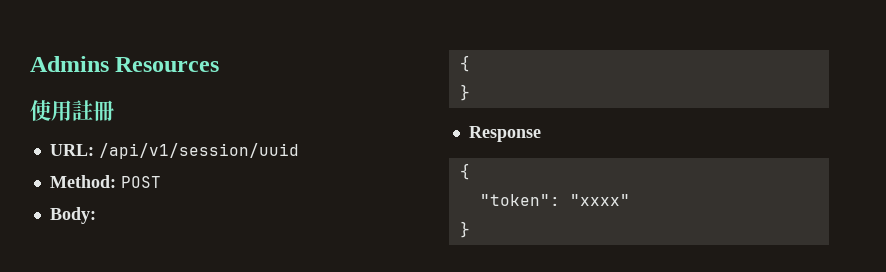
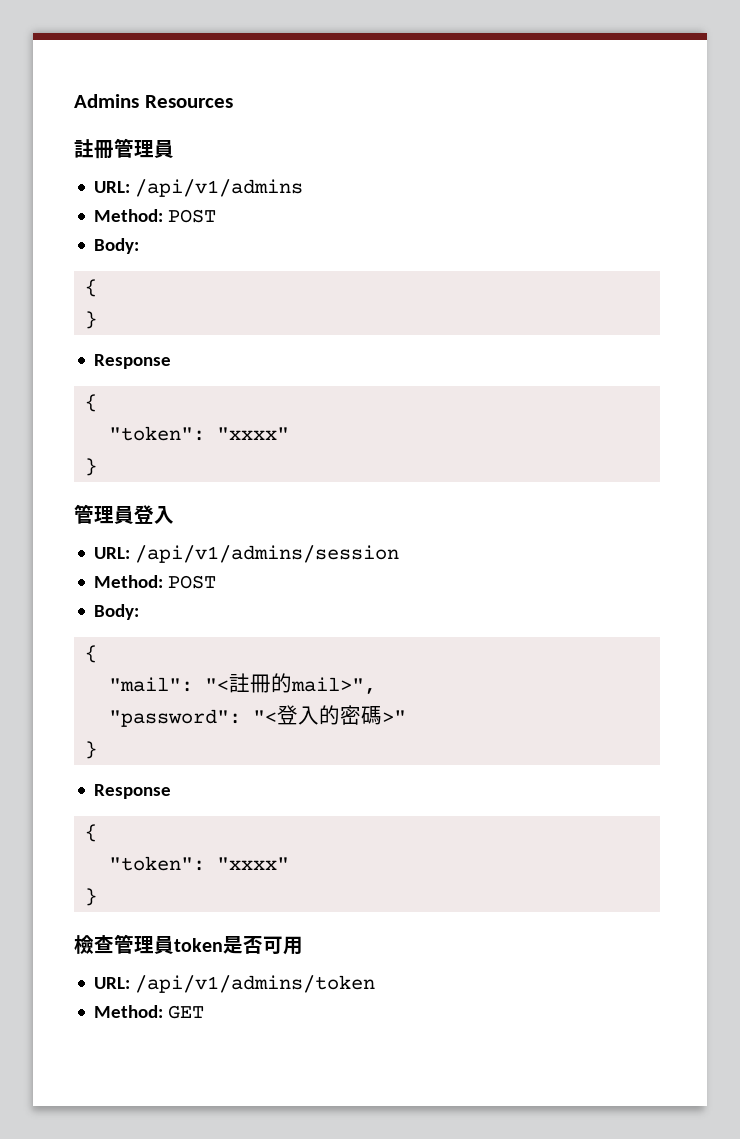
[30,100,114,121] [49,143,299,159] 使用註冊 // URL: /api/v1/session/uuid -> [74,138,174,159] [94,179,304,197] 註冊管理員 // URL: /api/v1/admins
(470, 229) none -> [74,504,174,524] [94,545,400,563] [94,575,217,589] [94,604,140,620] [85,645,98,663] [109,673,377,694] [109,705,407,727] [85,741,98,759] [94,784,172,799] [85,824,98,842] [109,856,290,871] [85,888,98,906] [74,934,303,955] [94,975,376,993] [94,1005,205,1019] // 管理員登入 // URL: /api/v1/admins/session // Method: POST // Body: // { // "mail": "<註冊的mail>", // "password": "<登入的密碼>" // } // Response // { // "token": "xxxx" // } // 檢查管理員token是否可用 // URL: /api/v1/admins/token // Method: GET

